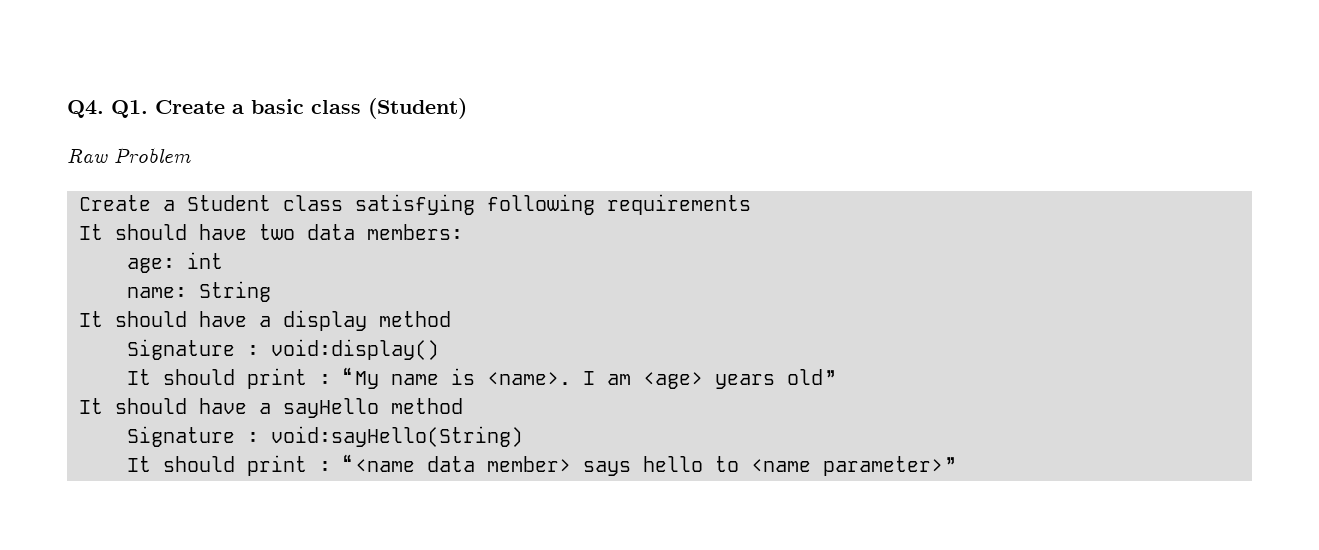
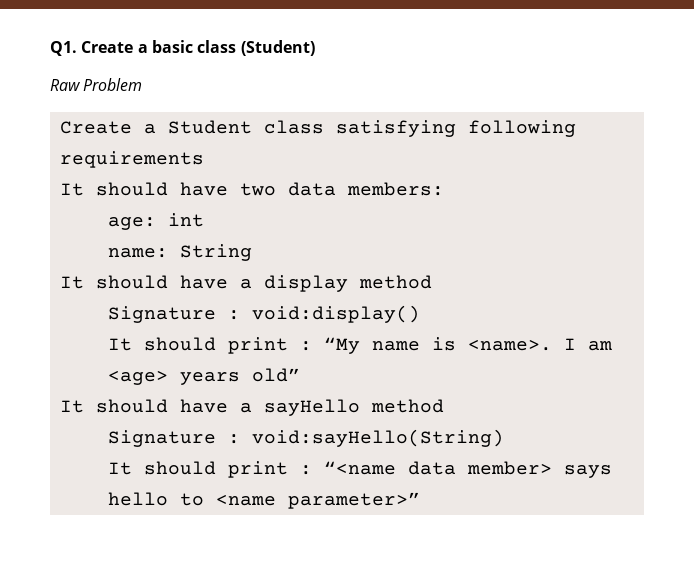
[67,100,104,118] Q4. -> (50, 48) none

